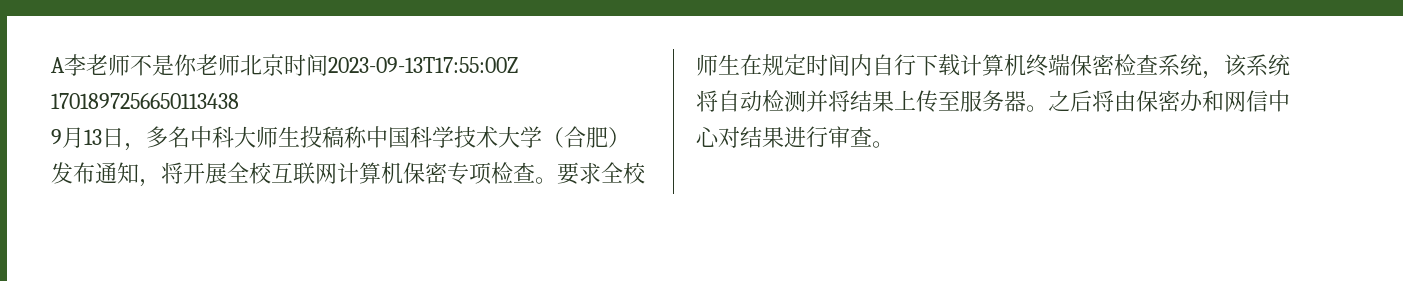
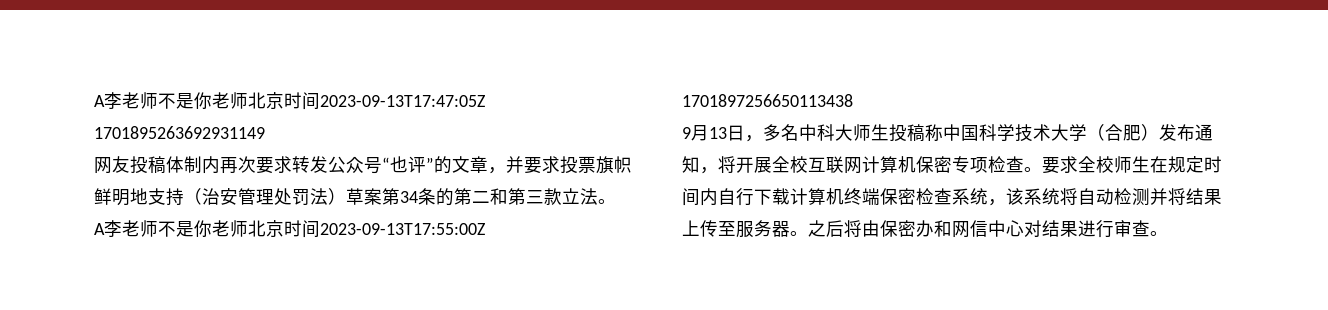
[51,54,328,76] A李老师不是你老师北京时间 -> [94,92,485,110] [94,126,265,139] [94,156,632,174] [94,188,616,206] [94,220,320,238] A李老师不是你老师北京时间2023-09-13T17:47:05Z 1701895263692931149 // 网友投稿体制内再次要求转发公众号“也评”的文章，并要求投票旗帜鲜明地支持（治安管理处罚法）草案第34条的第二和第三款立法。 // A李老师不是你老师北京时间

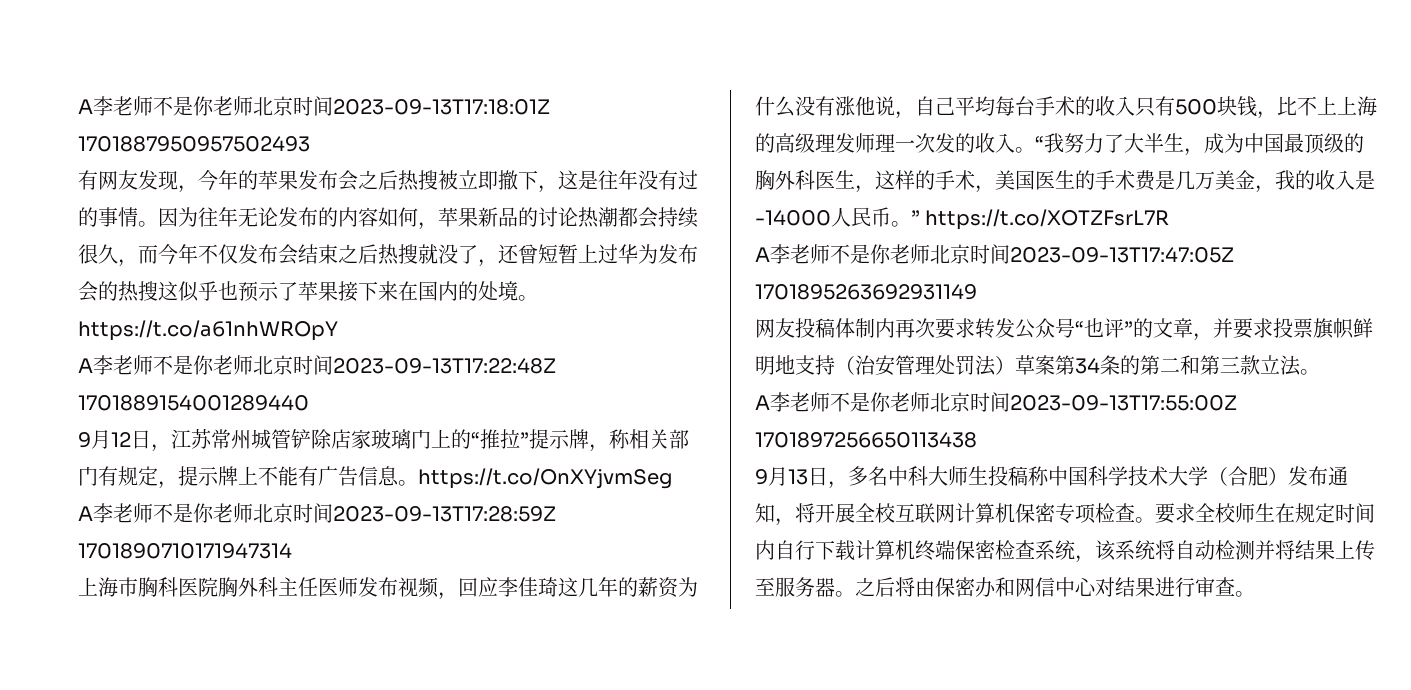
[94,92,320,110] A李老师不是你老师北京时间 -> [78,96,550,116] [78,136,310,152] [78,170,698,193] [78,207,698,230] [78,244,698,267] [78,281,538,302] [78,320,338,341] [78,355,556,375] [78,395,309,411] [78,428,689,452] [78,466,673,489] [78,503,556,523] [78,543,292,559] [78,577,698,600] [755,96,1377,119] [755,133,1364,156] [755,170,1375,193] [755,207,1170,230] [755,244,1010,264] A李老师不是你老师北京时间2023-09-13T17:18:01Z 1701887950957502493 // 有网友发现，今年的苹果发布会之后热搜被立即撤下，这是往年没有过的事情。因为往年无论发布的内容如何，苹果新品的讨论热潮都会持续很久，而今年不仅发布会结束之后热搜就没了，还曾短暂上过华为发布会的热搜这似乎也预示了苹果接下来在国内的处境。https://t.co/a61nhWROpY // A李老师不是你老师北京时间2023-09-13T17:22:48Z 1701889154001289440 // 9月12日，江苏常州城管铲除店家玻璃门上的“推拉”提示牌，称相关部门有规定，提示牌上不能有广告信息。https://t.co/OnXYjvmSeg // A李老师不是你老师北京时间2023-09-13T17:28:59Z 1701890710171947314 // 上海市胸科医院胸外科主任医师发布视频，回应李佳琦这几年的薪资为什么没有涨他说，自己平均每台手术的收入只有500块钱，比不上上海的高级理发师理一次发的收入。“我努力了大半生，成为中国最顶级的胸外科医生，这样的手术，美国医生的手术费是几万美金，我的收入是-14000人民币。” https://t.co/XOTZFsrL7R // A李老师不是你老师北京时间

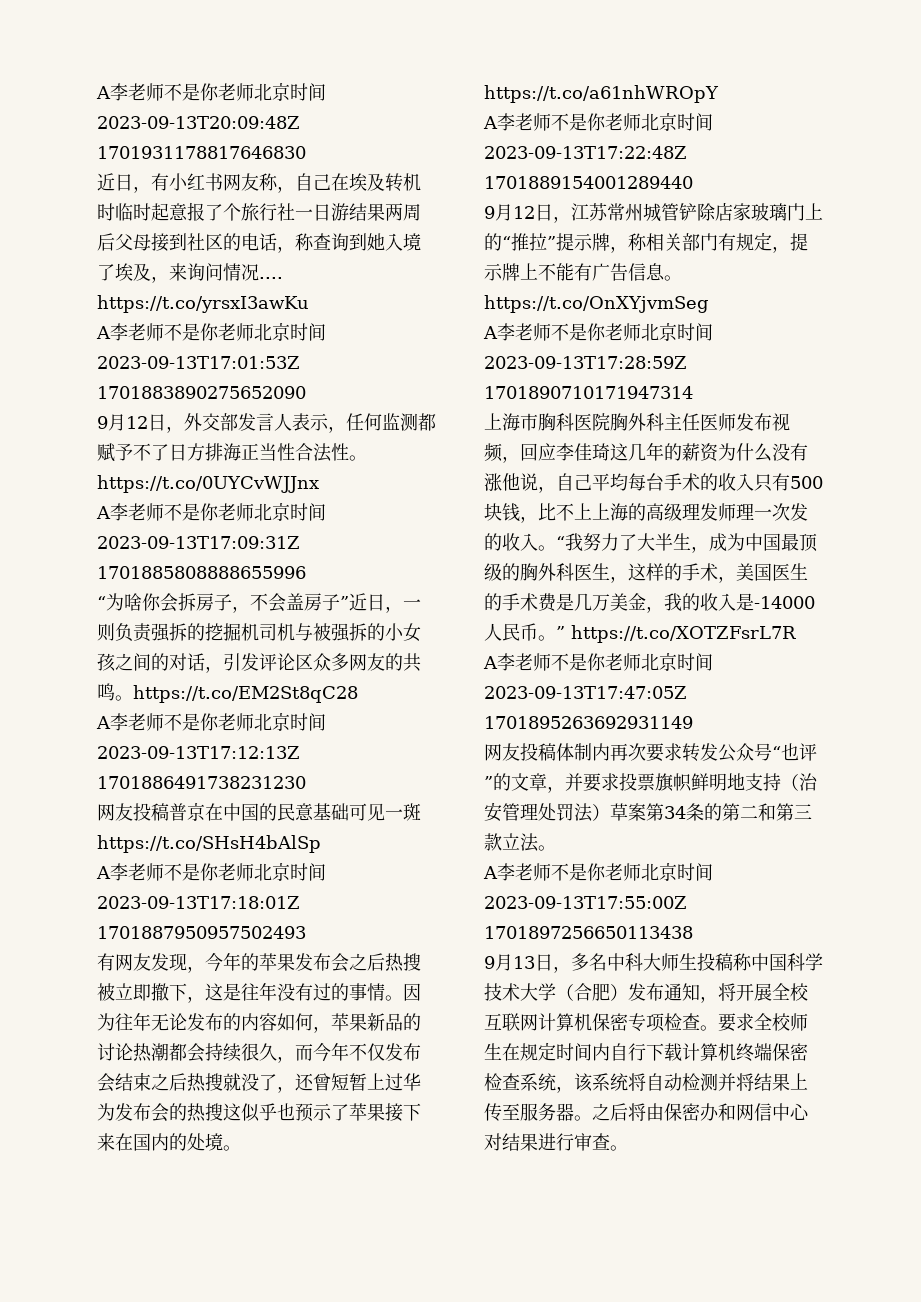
[78,96,333,116] A李老师不是你老师北京时间 -> [96,83,326,101] [97,116,300,129] [97,146,306,159] [97,173,421,193] [97,202,421,221] [97,233,421,253] [97,263,283,283] [97,295,309,313] [96,323,326,341] [97,356,300,369] [97,386,306,399] [97,413,436,433] [97,443,367,462] [97,475,319,493] [96,503,326,521] [97,536,300,549] [97,566,306,579] [97,593,421,613] [97,623,421,642] [97,653,421,673] [97,683,358,703] [96,713,326,731] [97,746,300,759] [97,776,306,789] [97,803,421,821] [97,835,321,853] [96,863,326,881] A李老师不是你老师北京时间2023-09-13T20:09:48Z 1701931178817646830 // 近日，有小红书网友称，自己在埃及转机时临时起意报了个旅行社一日游结果两周后父母接到社区的电话，称查询到她入境了埃及，来询问情况.... https://t.co/yrsxI3awKu // A李老师不是你老师北京时间2023-09-13T17:01:53Z 1701883890275652090 // 9月12日，外交部发言人表示，任何监测都赋予不了日方排海正当性合法性。https://t.co/0UYCvWJJnx // A李老师不是你老师北京时间2023-09-13T17:09:31Z 1701885808888655996 // “为啥你会拆房子，不会盖房子”近日，一则负责强拆的挖掘机司机与被强拆的小女孩之间的对话，引发评论区众多网友的共鸣。https://t.co/EM2St8qC28 // A李老师不是你老师北京时间2023-09-13T17:12:13Z 1701886491738231230 // 网友投稿普京在中国的民意基础可见一斑https://t.co/SHsH4bAlSp // A李老师不是你老师北京时间

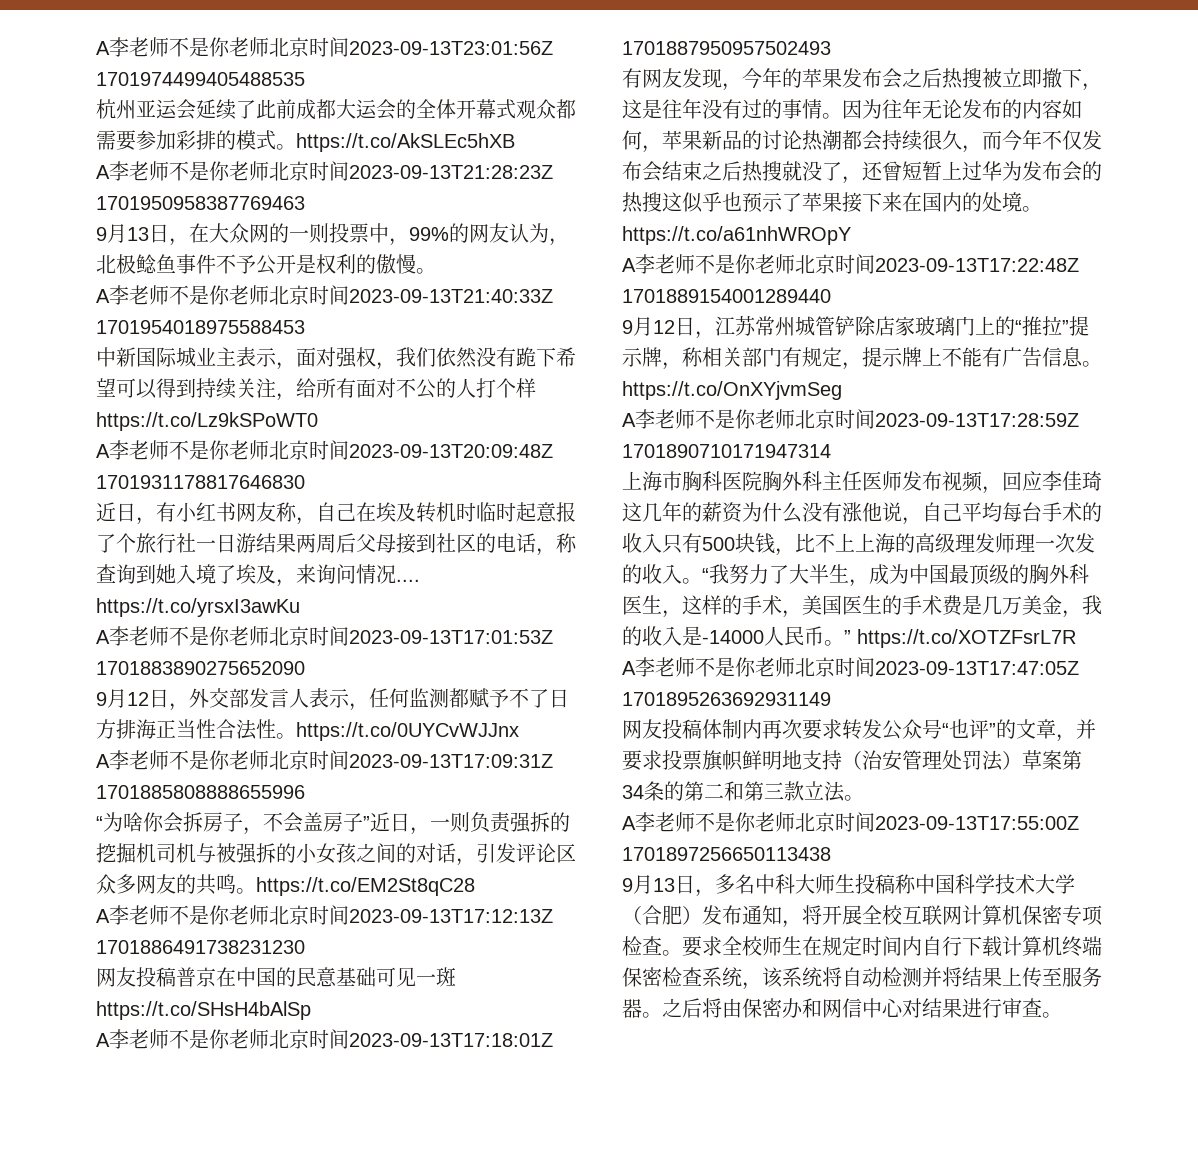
[96,83,326,101] A李老师不是你老师北京时间 -> [96,37,553,57] [96,72,305,86] [96,99,576,120] [96,130,515,152] [96,161,553,181] [96,196,305,210] [96,223,569,246] [96,254,436,275] [96,285,553,305] [96,320,305,334] [96,347,576,370] [96,378,536,401] [96,412,318,431] [96,440,349,460] A李老师不是你老师北京时间2023-09-13T23:01:56Z 1701974499405488535 // 杭州亚运会延续了此前成都大运会的全体开幕式观众都需要参加彩排的模式。https://t.co/AkSLEc5hXB // A李老师不是你老师北京时间2023-09-13T21:28:23Z 1701950958387769463 // 9月13日，在大众网的一则投票中，99%的网友认为，北极鲶鱼事件不予公开是权利的傲慢。 // A李老师不是你老师北京时间2023-09-13T21:40:33Z 1701954018975588453 // 中新国际城业主表示，面对强权，我们依然没有跪下希望可以得到持续关注，给所有面对不公的人打个样https://t.co/Lz9kSPoWT0 // A李老师不是你老师北京时间

